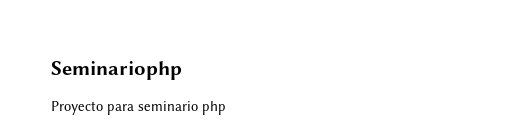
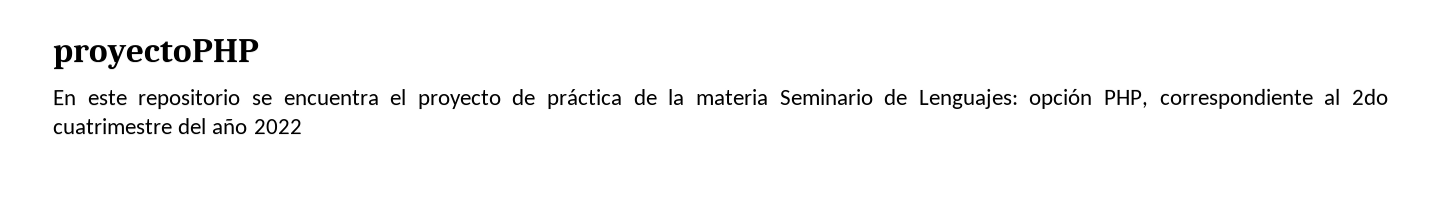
[51,61,182,80] [51,101,226,115] Seminariophp // Proyecto para seminario php -> [52,39,259,70] [52,88,1389,110] [53,118,303,135] proyectoPHP // En este repositorio se encuentra el proyecto de práctica de la materia Seminario de Lenguajes: opción PHP, correspondiente al 2do cuatrimestre del año 2022

